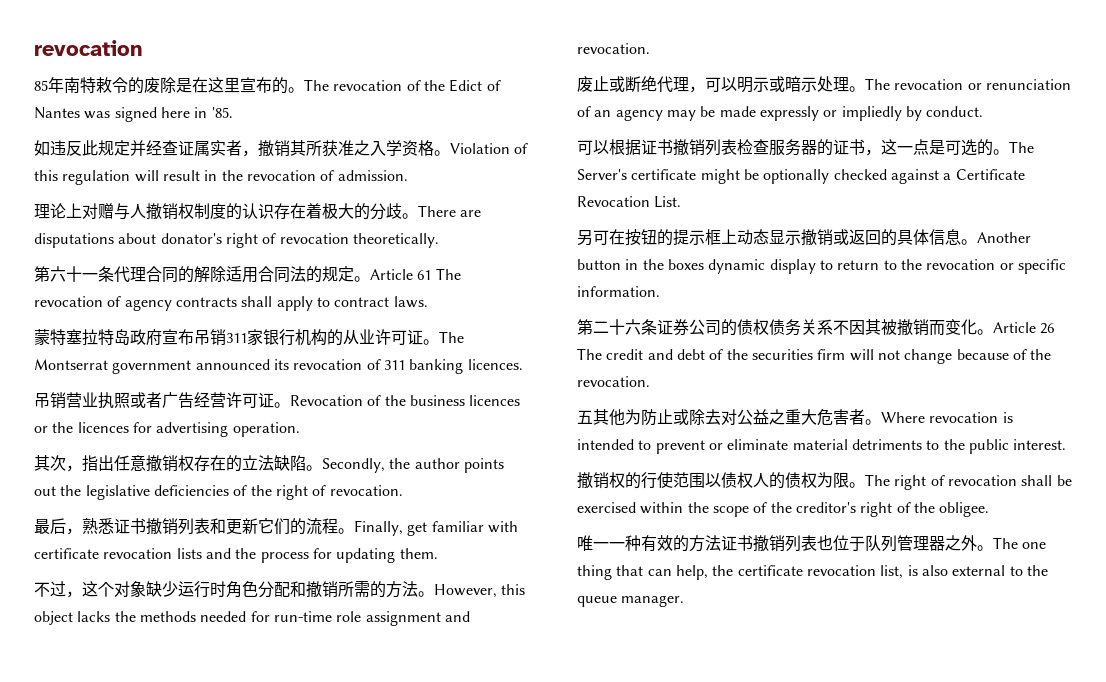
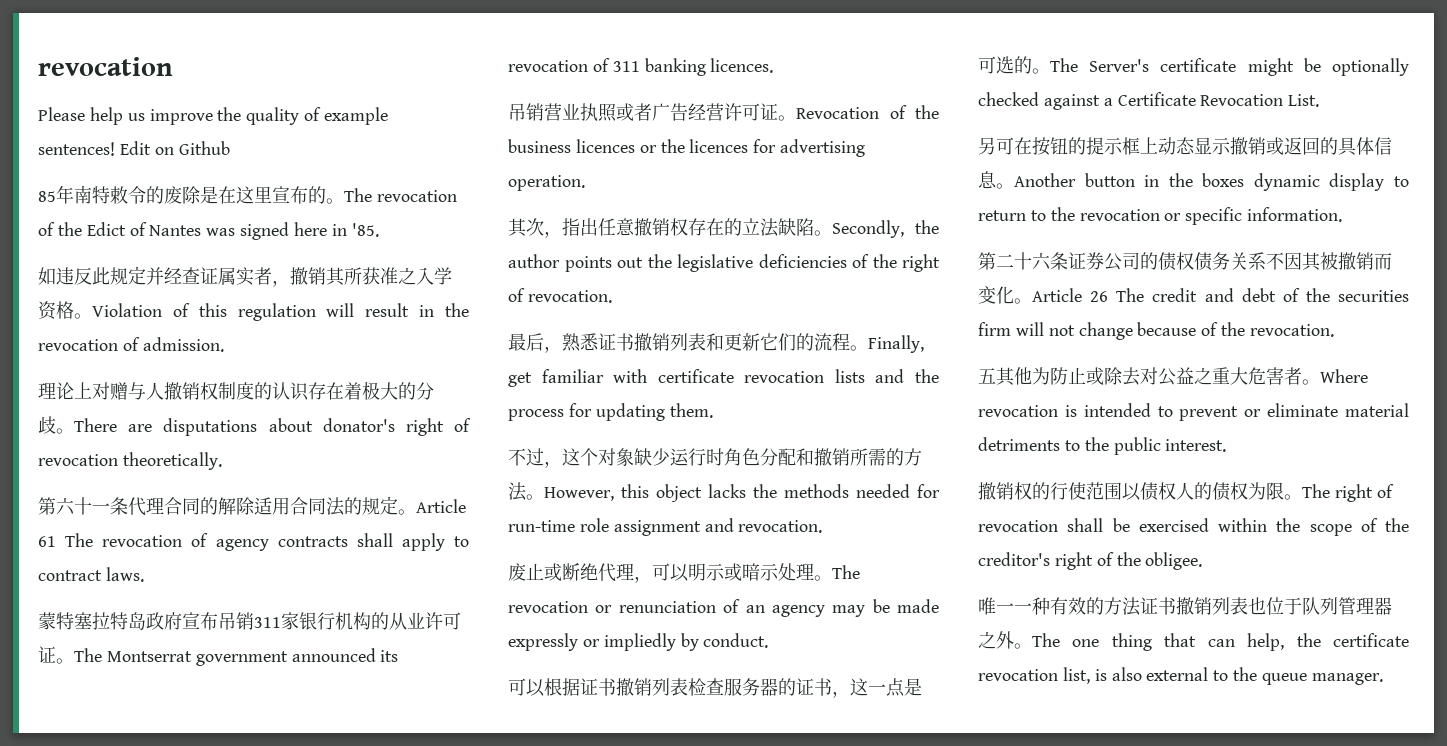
[34,40,143,56] revocation -> [38,57,173,76] [38,107,389,125] [38,141,230,156] revocation // Please help us improve the quality of example sentences! Edit on Github

